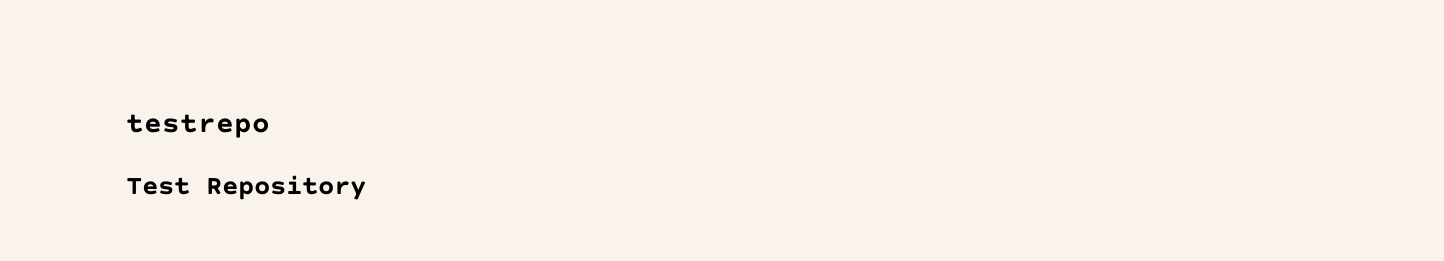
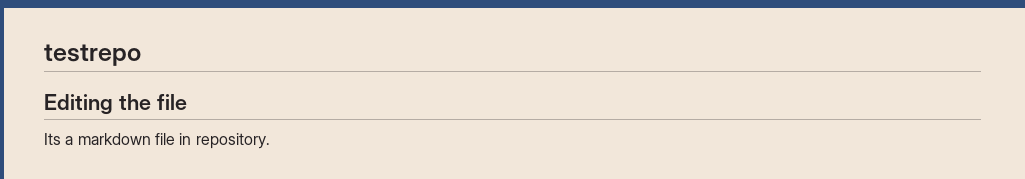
[126,175,366,200] Test Repository -> [44,94,187,115] [44,133,270,149] Editing the file // Its a markdown file in repository.

